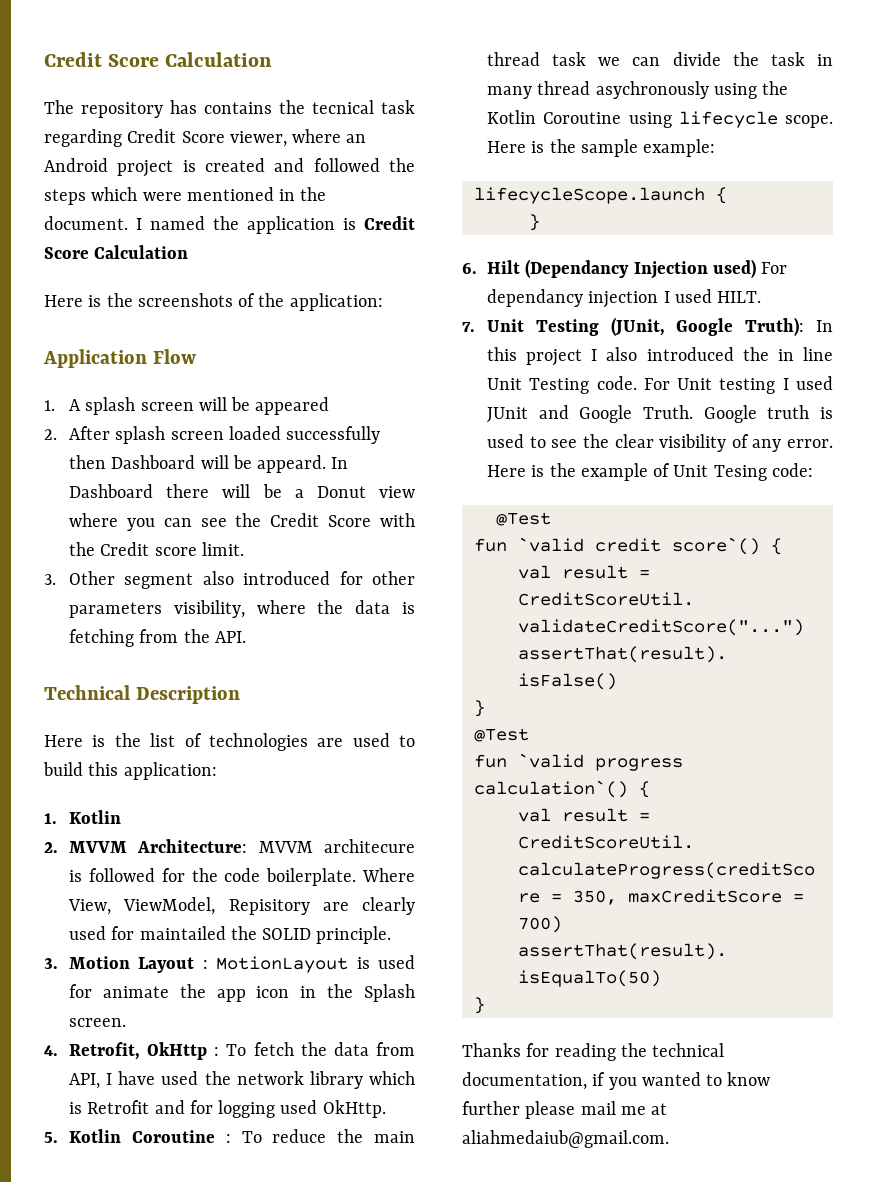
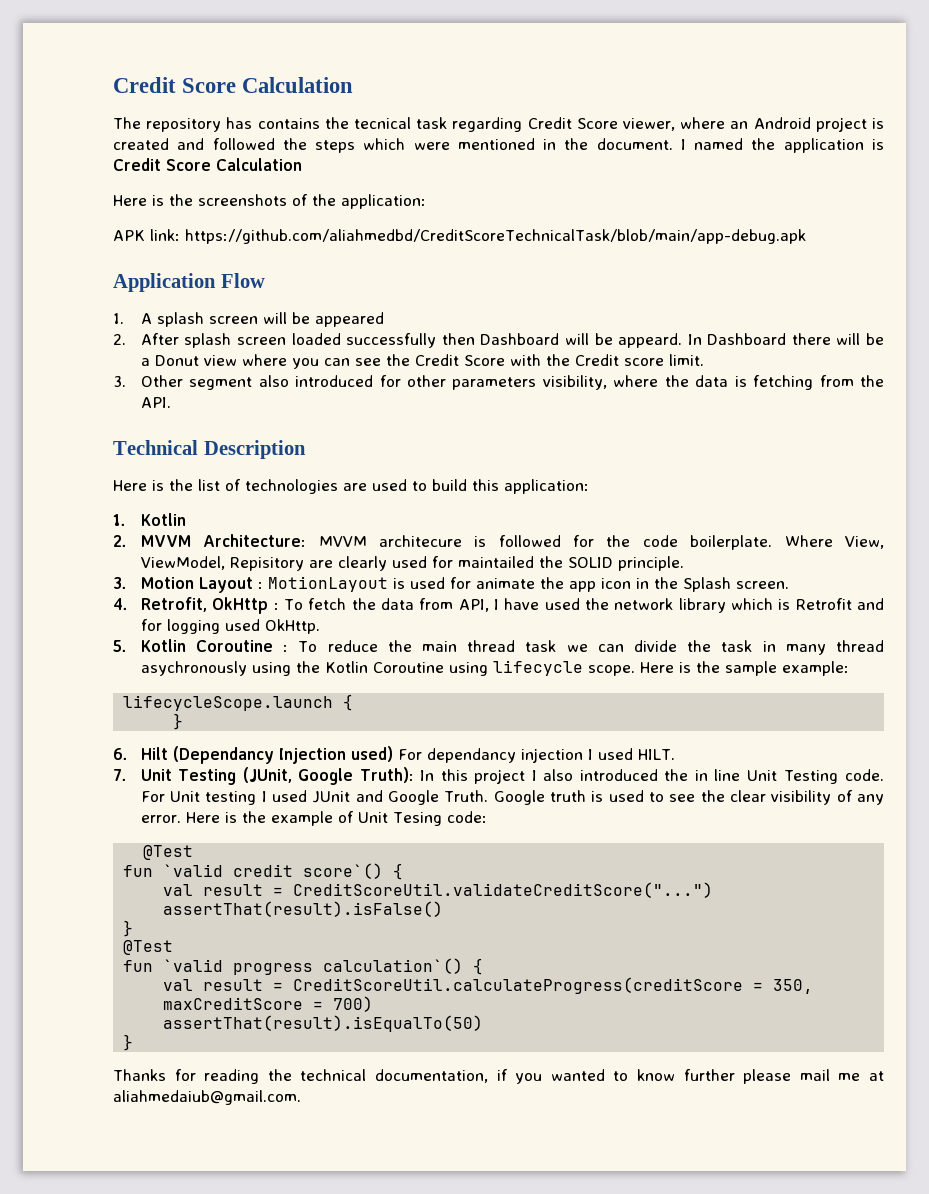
(383, 302) none -> [113,229,806,244] // APK link: https://github.com/aliahmedbd/CreditScoreTechnicalTask/blob/main/app-debug.apk

